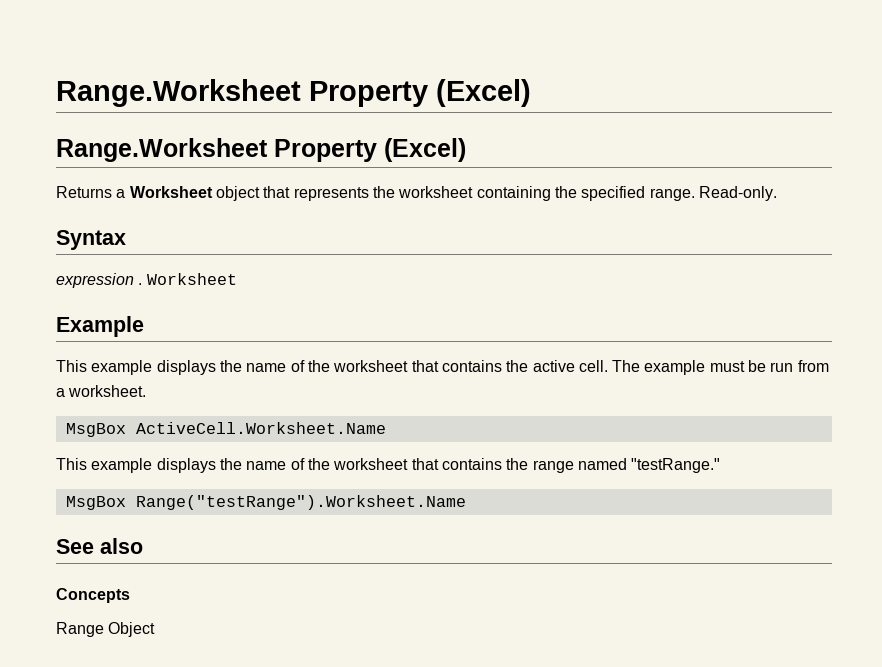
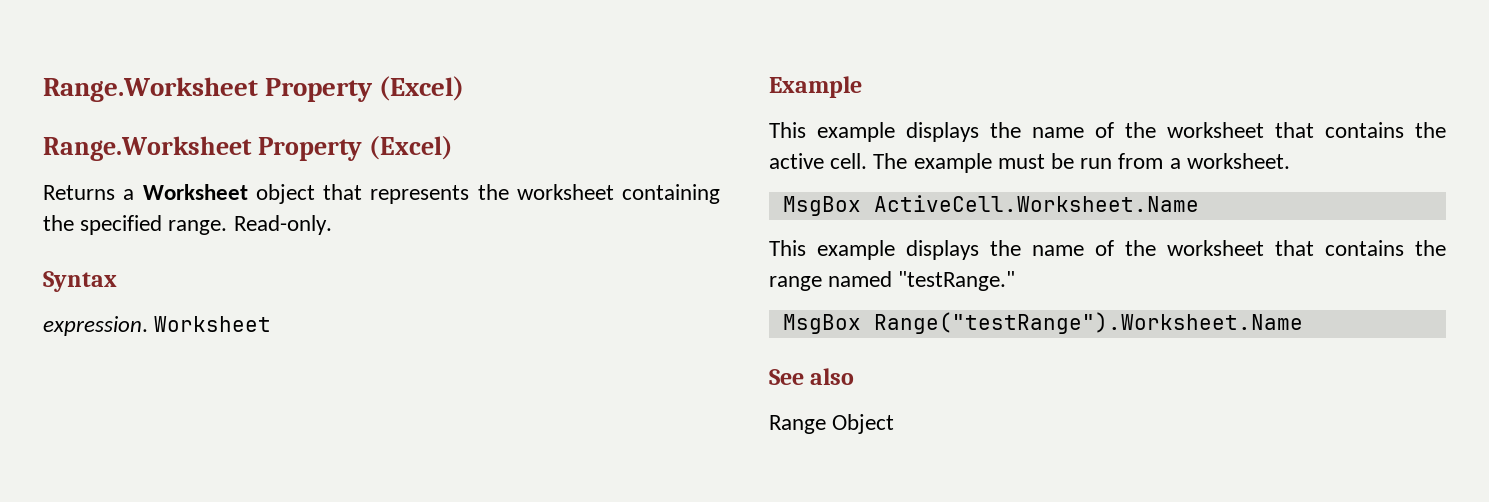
[56,273,143,288] expression . -> [43,316,148,336] expression.
[56,588,130,603] // Concepts -> (855, 376) none

